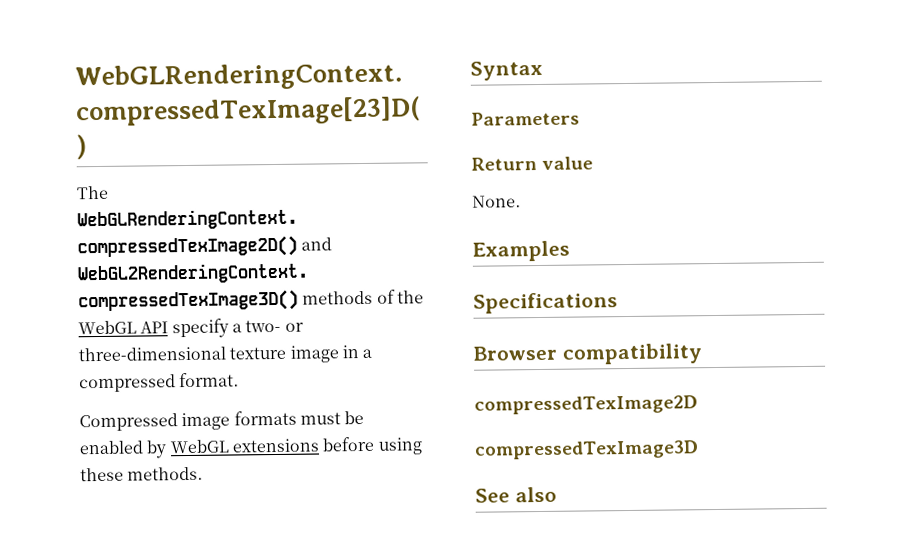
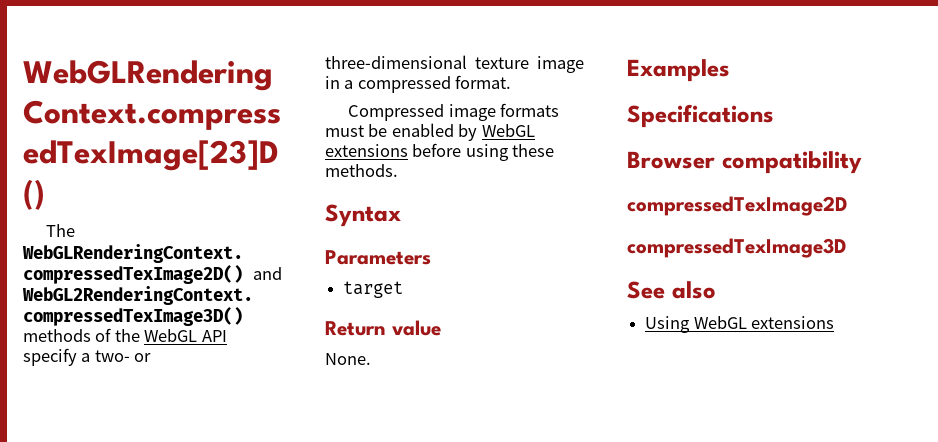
(580, 118) none -> [343,281,404,298] // target
(557, 494) none -> [645,316,835,333] // Using WebGL extensions

